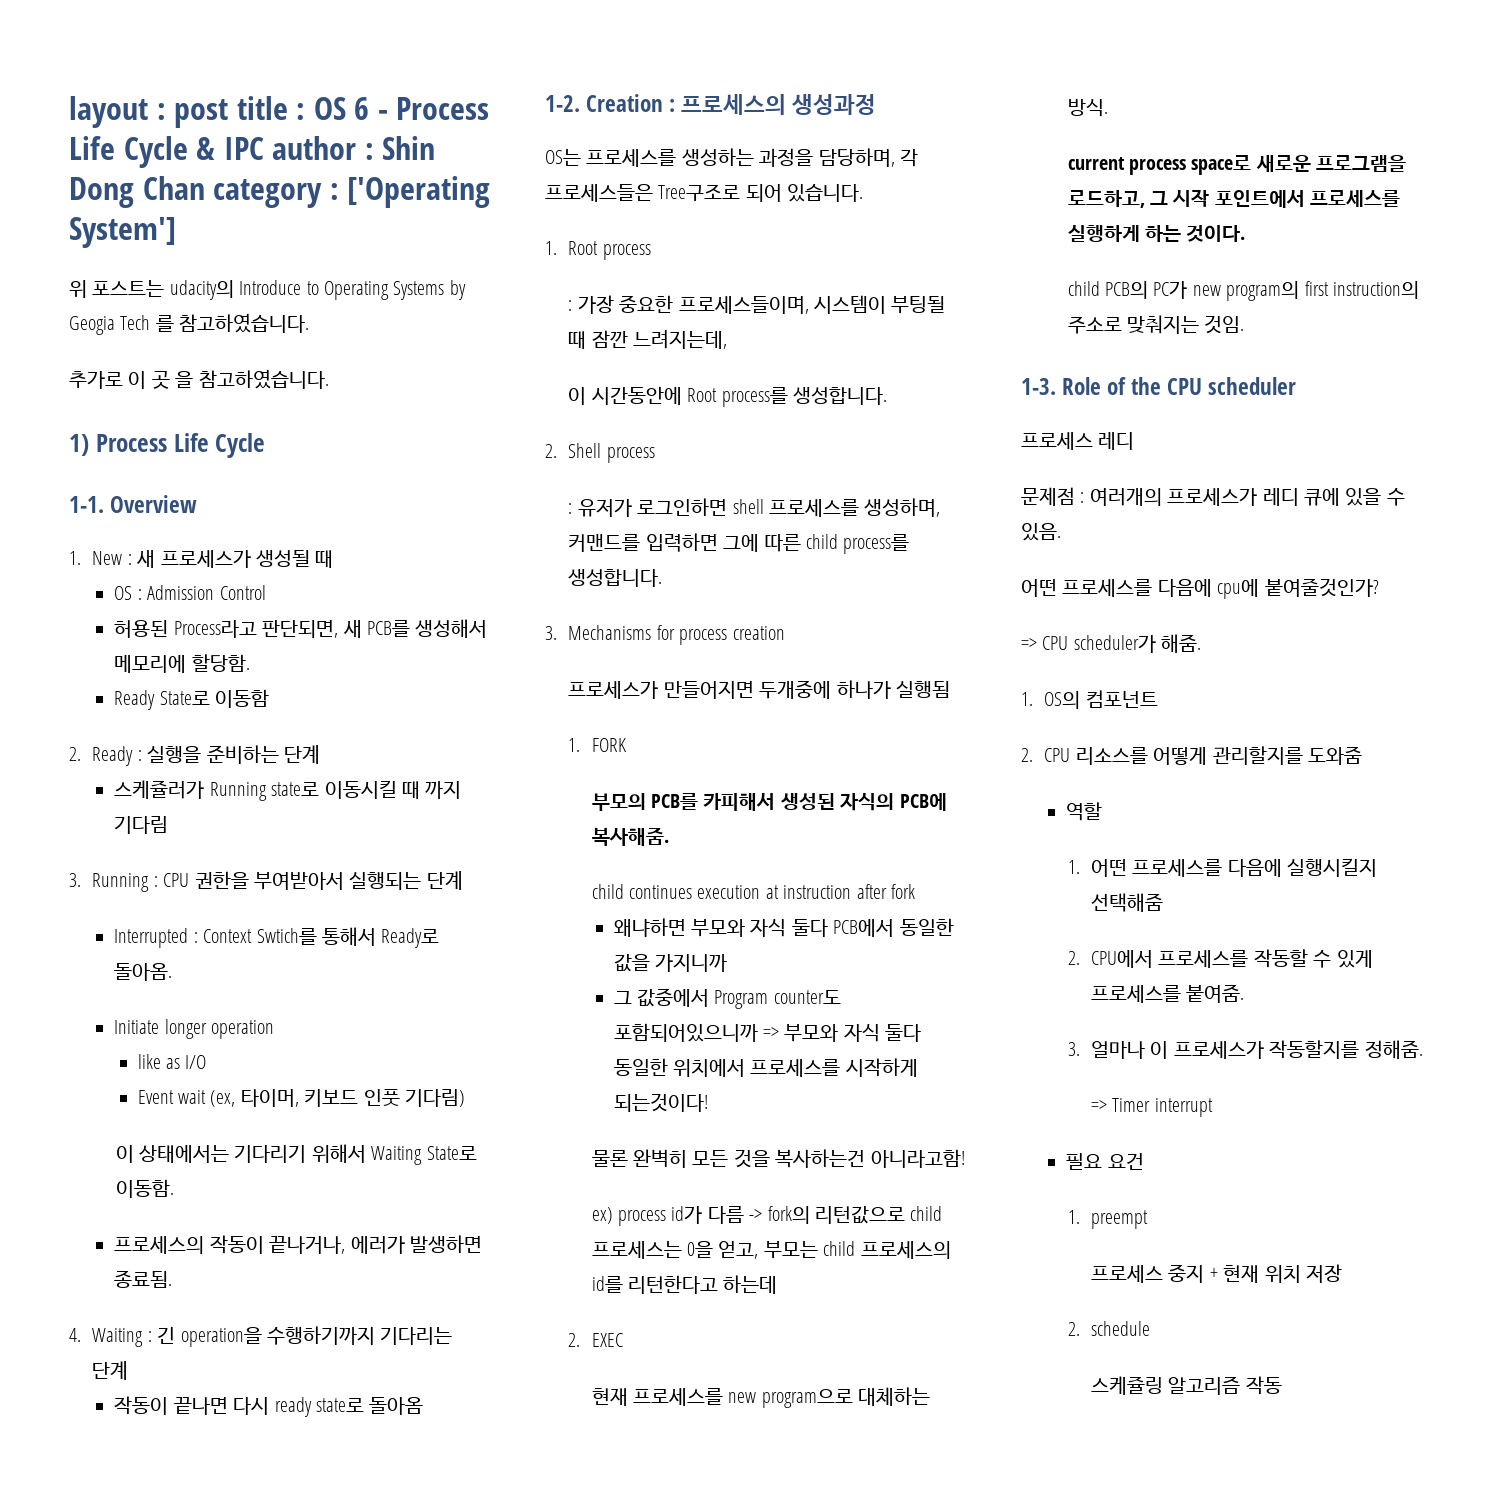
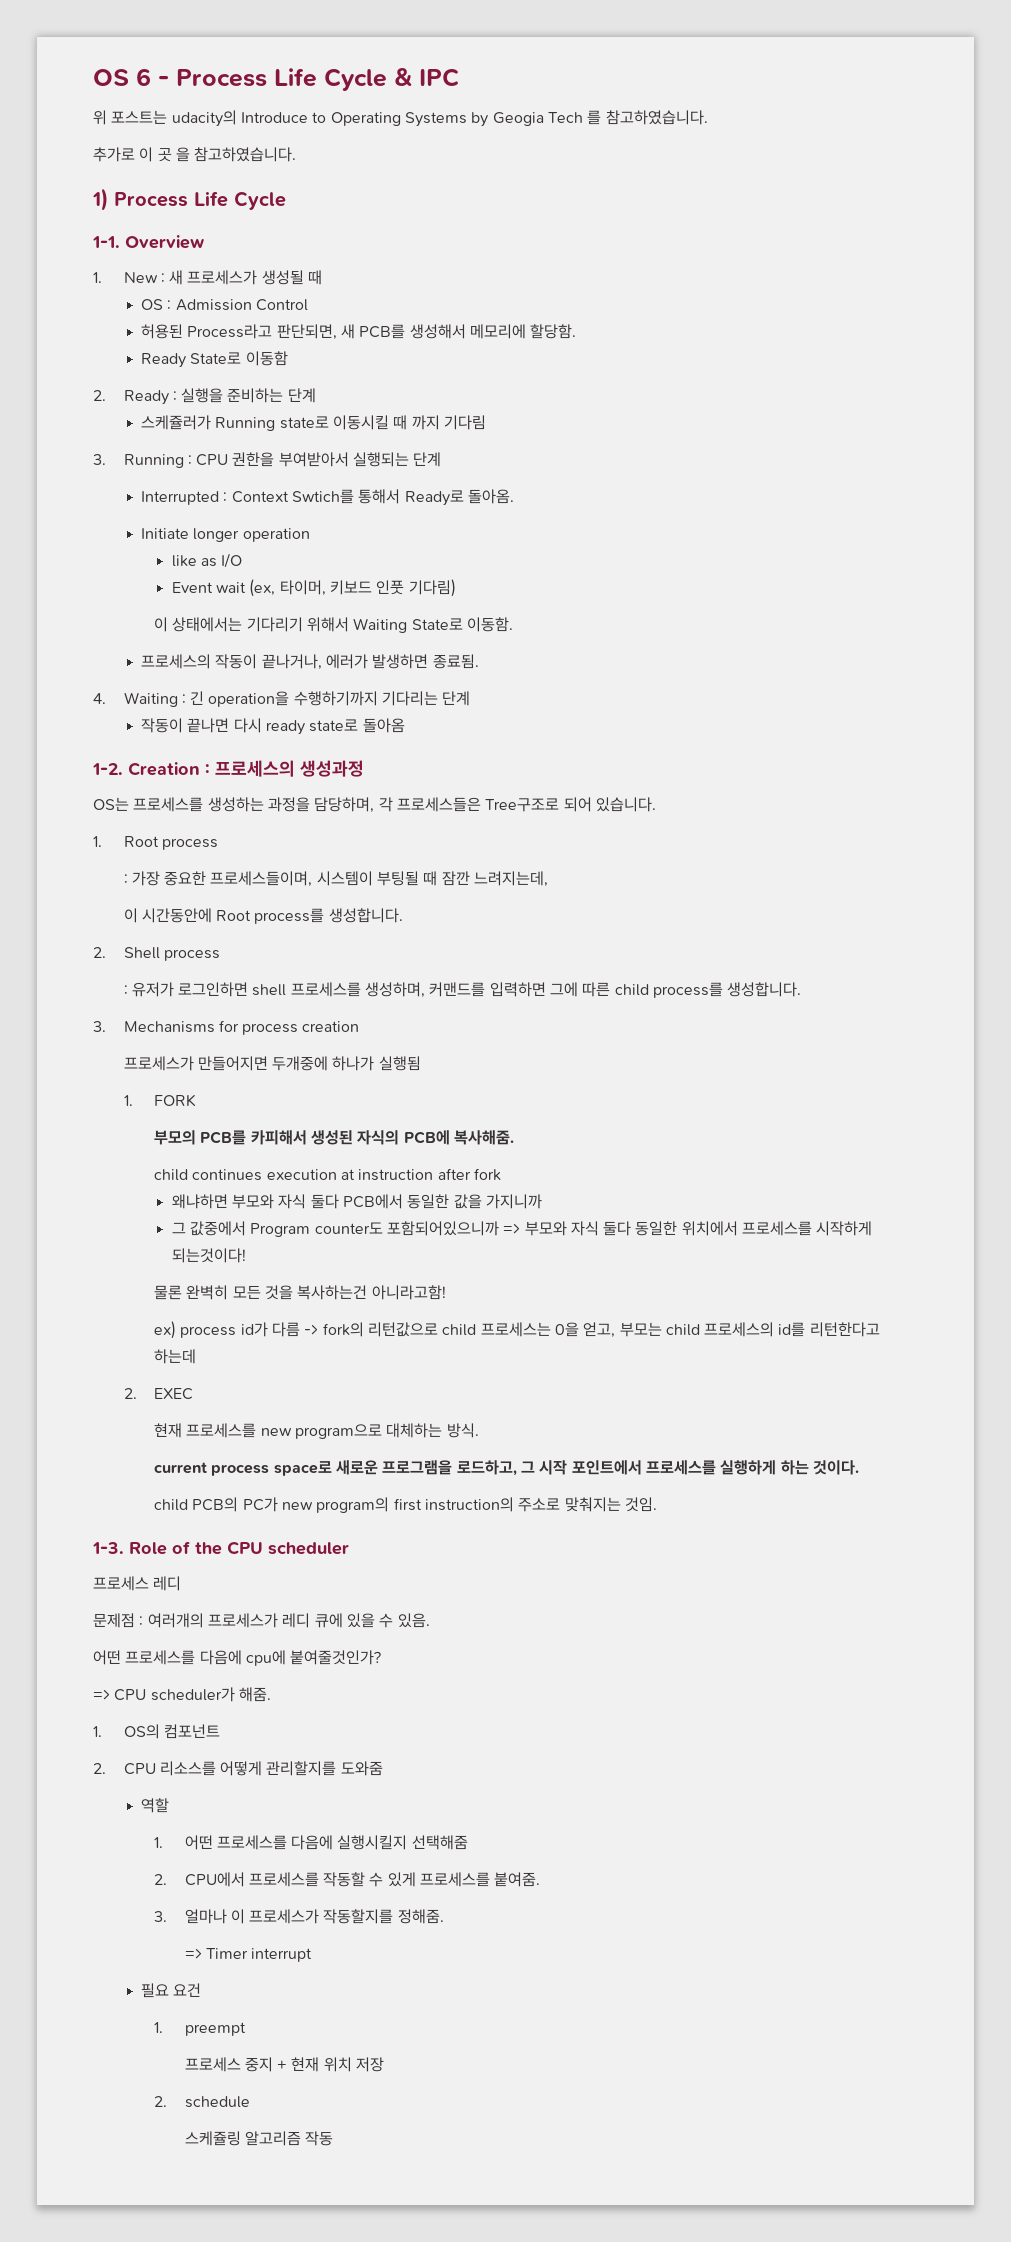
[69,96,306,128] layout : post title : -> (93, 77) none
[272,136,436,160] [69,176,491,208] [69,217,176,248] author : Shin Dong Chan category : ['Operating System'] -> (459, 77) none

